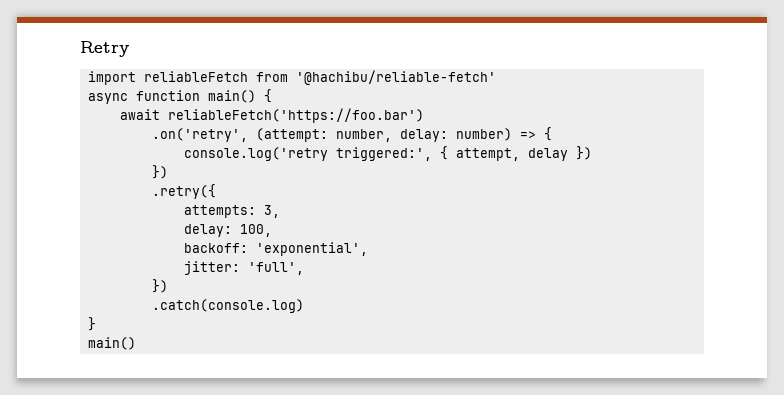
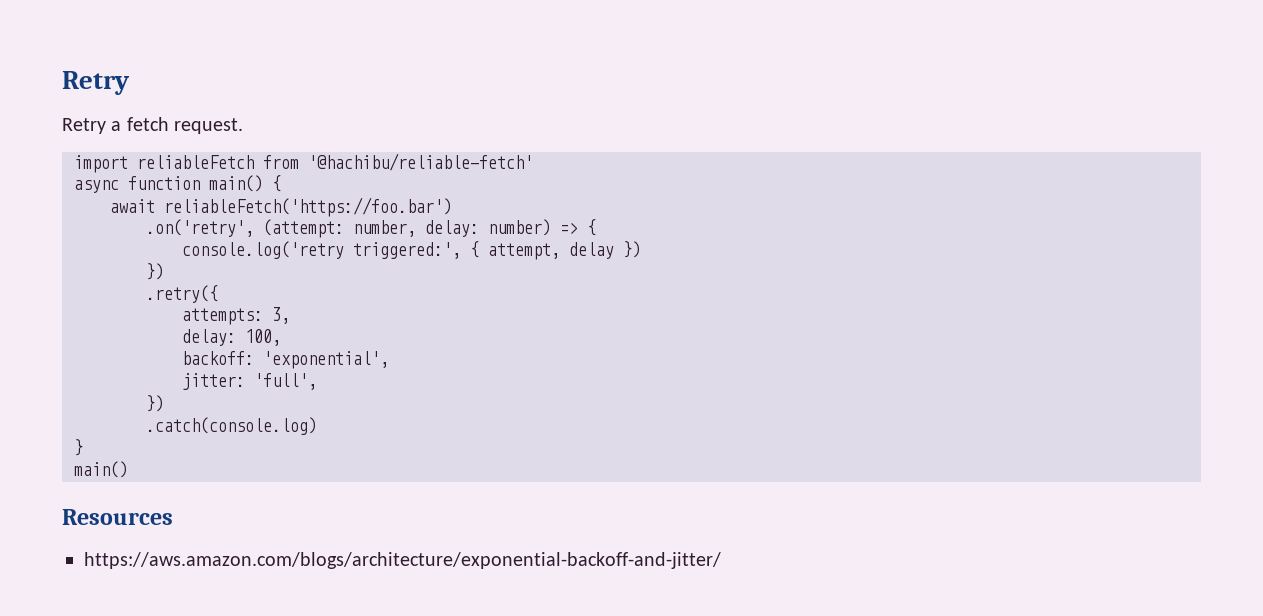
[80,41,129,57] Retry -> [62,71,130,95] [62,117,244,134] Retry // Retry a fetch request.
(137, 343) none -> [62,509,173,525] [84,552,721,569] // Resources // https://aws.amazon.com/blogs/architecture/exponential-backoff-and-jitter/

